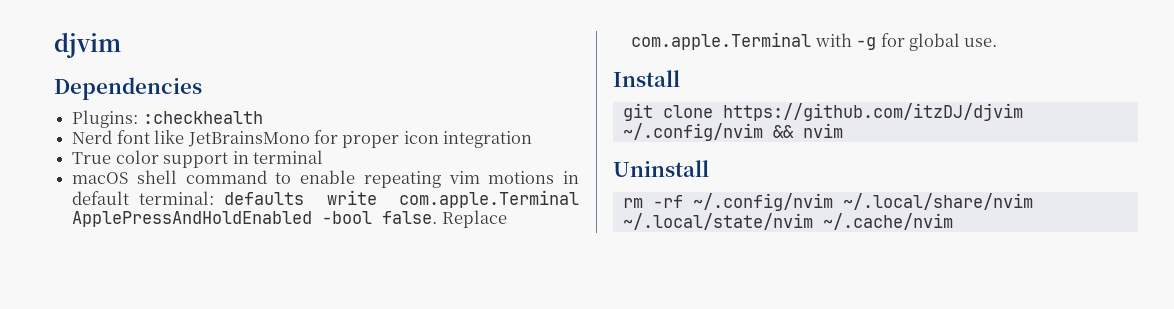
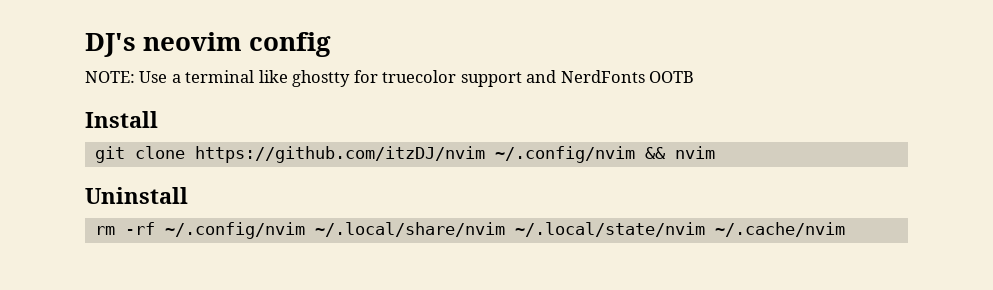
[54,32,121,58] [54,77,202,100] [72,110,263,128] [72,130,533,148] [72,150,323,168] [72,170,579,188] [72,190,579,208] [72,210,507,228] [631,32,998,51] djvim // Dependencies // Plugins: :checkhealth // Nerd font like JetBrainsMono for proper icon integration // True color support in terminal // macOS shell command to enable repeating vim motions in default terminal: defaults write com.apple.Terminal ApplePressAndHoldEnabled -bool false. Replace com.apple.Terminal with -g for global use. -> [85,32,332,57] [85,70,695,87] DJ's neovim config // NOTE: Use a terminal like ghostty for truecolor support and NerdFonts OOTB
[722,103,1023,121] https://github.com/itzDJ/djvim -> [194,146,485,163] https://github.com/itzDJ/nvim

